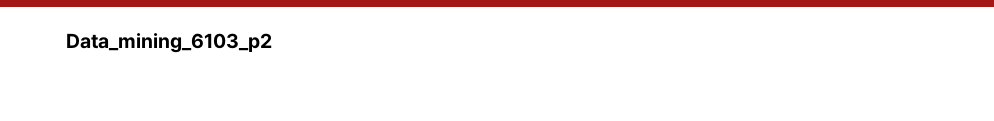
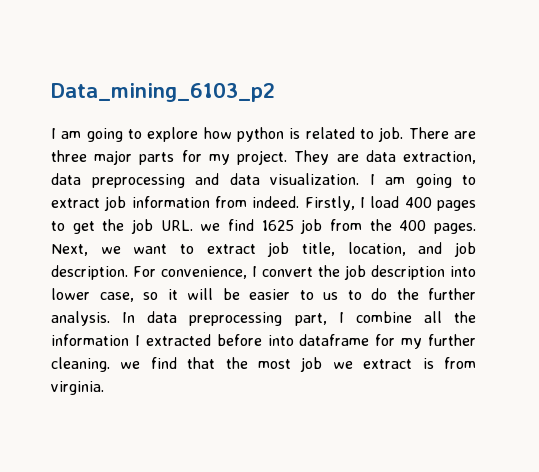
(272, 43) none -> [51,127,476,142] [51,150,477,165] [51,173,476,188] [51,196,476,211] [51,219,477,234] [51,242,477,257] [51,265,476,280] [51,288,476,302] [51,311,476,326] [51,334,476,349] [51,357,476,372] [51,381,104,395] // I am going to explore how python is related to job. There are three major parts for my project. They are data extraction, data preprocessing and data visualization. I am going to extract job information from indeed. Firstly, I load 400 pages to get the job URL. we find 1625 job from the 400 pages. Next, we want to extract job title, location, and job description. For convenience, I convert the job description into lower case, so it will be easier to us to do the further analysis. In data preprocessing part, I combine all the information I extracted before into dataframe for my further cleaning. we find that the most job we extract is from virginia.

